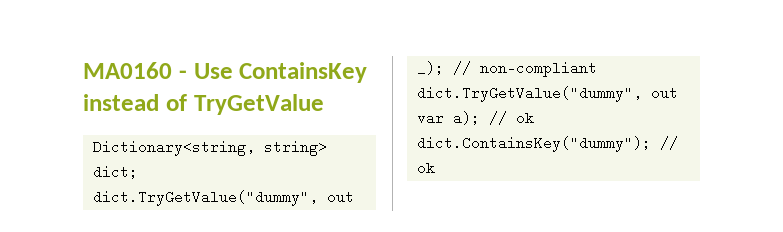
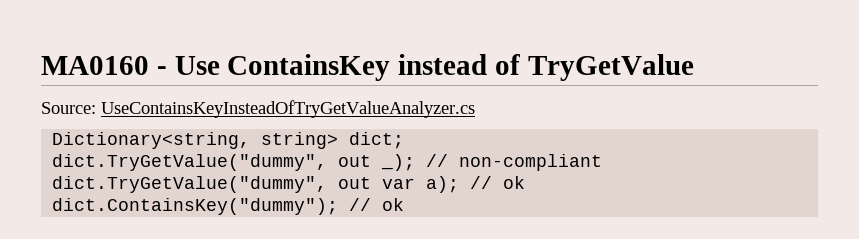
(324, 104) none -> [41,100,475,118] // Source: UseContainsKeyInsteadOfTryGetValueAnalyzer.cs

